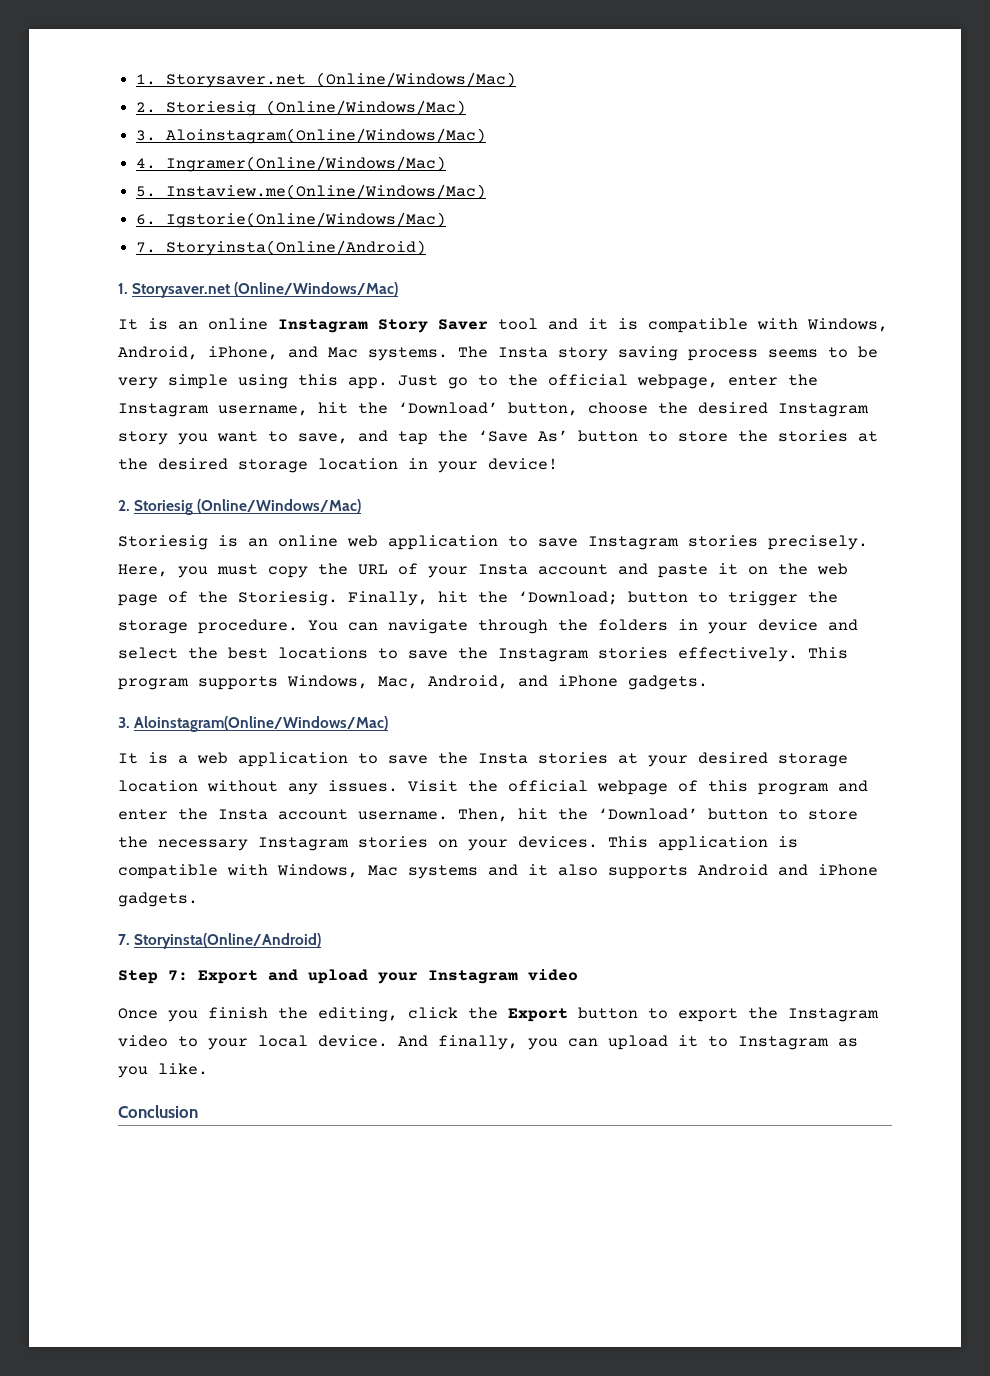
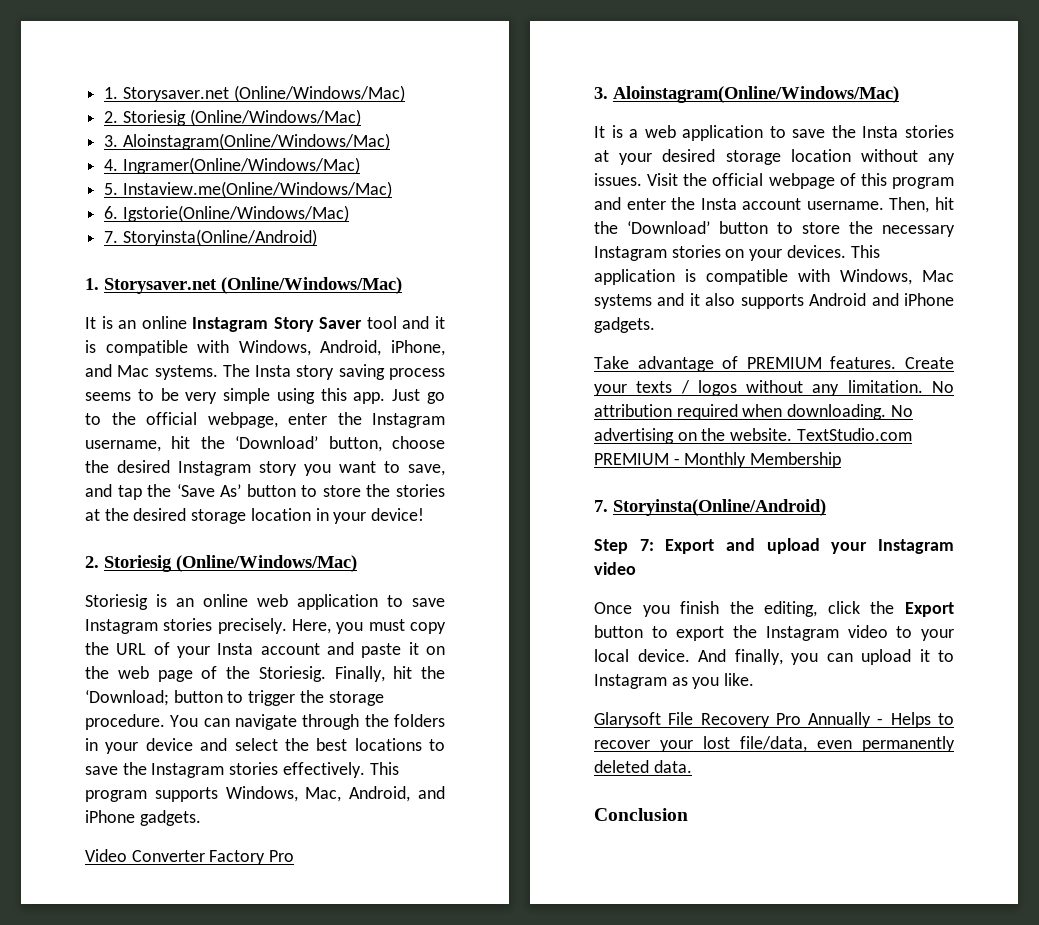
(708, 682) none -> [85,849,295,865] // Video Converter Factory Pro
(198, 899) none -> [594,356,954,372] [594,380,954,396] [594,404,913,420] [594,428,912,444] [594,452,842,468] // Take advantage of PREMIUM features. Create your texts / logos without any limitation. No attribution required when downloading. No advertising on the website. TextStudio.com PREMIUM - Monthly Membership
(208, 1069) none -> [594,712,954,728] [594,736,955,752] [594,760,692,773] // Glarysoft File Recovery Pro Annually - Helps to recover your lost file/data, even permanently deleted data.

